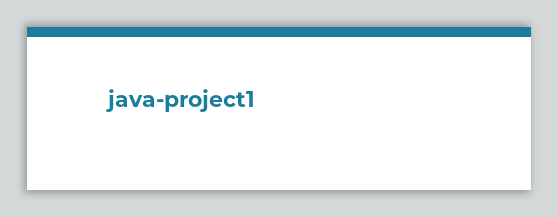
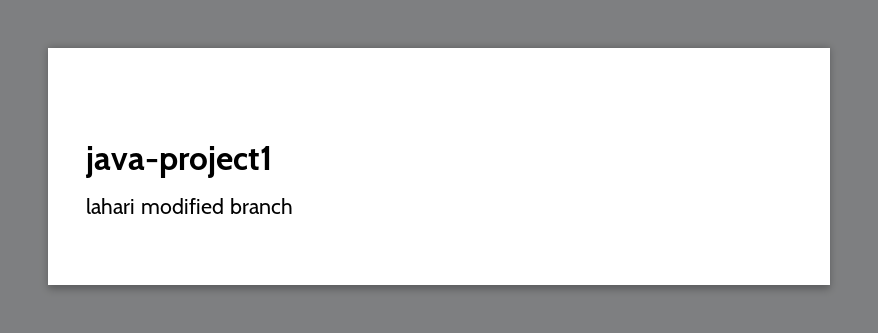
(255, 100) none -> [86,198,293,214] // lahari modified branch

